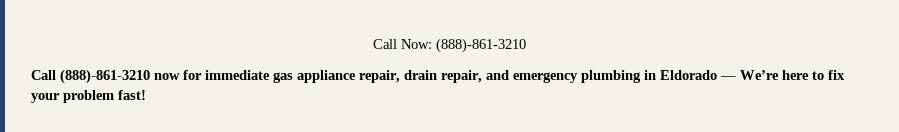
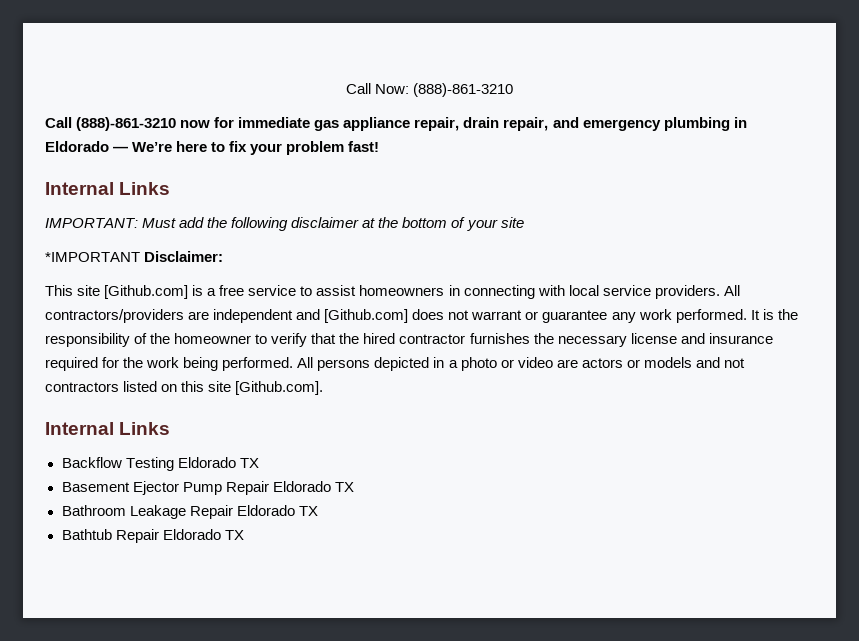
(146, 95) none -> [45,182,171,195] [45,217,524,231] [45,251,224,262] [45,285,740,299] [45,309,798,323] [45,333,773,347] [45,357,745,371] [45,381,324,395] [45,422,171,435] [61,457,259,471] [61,481,354,495] [61,505,318,519] [61,529,244,543] // Internal Links // IMPORTANT: Must add the following disclaimer at the bottom of your site // *IMPORTANT Disclaimer: // This site [Github.com] is a free service to assist homeowners in connecting with local service providers. All contractors/providers are independent and [Github.com] does not warrant or guarantee any work performed. It is the responsibility of the homeowner to verify that the hired contractor furnishes the necessary license and insurance required for the work being performed. All persons depicted in a photo or video are actors or models and not contractors listed on this site [Github.com]. // Internal Links // Backflow Testing Eldorado TX // Basement Ejector Pump Repair Eldorado TX // Bathroom Leakage Repair Eldorado TX // Bathtub Repair Eldorado TX

